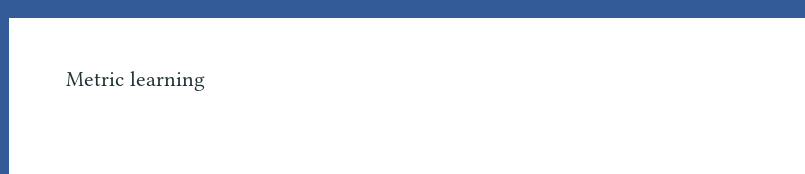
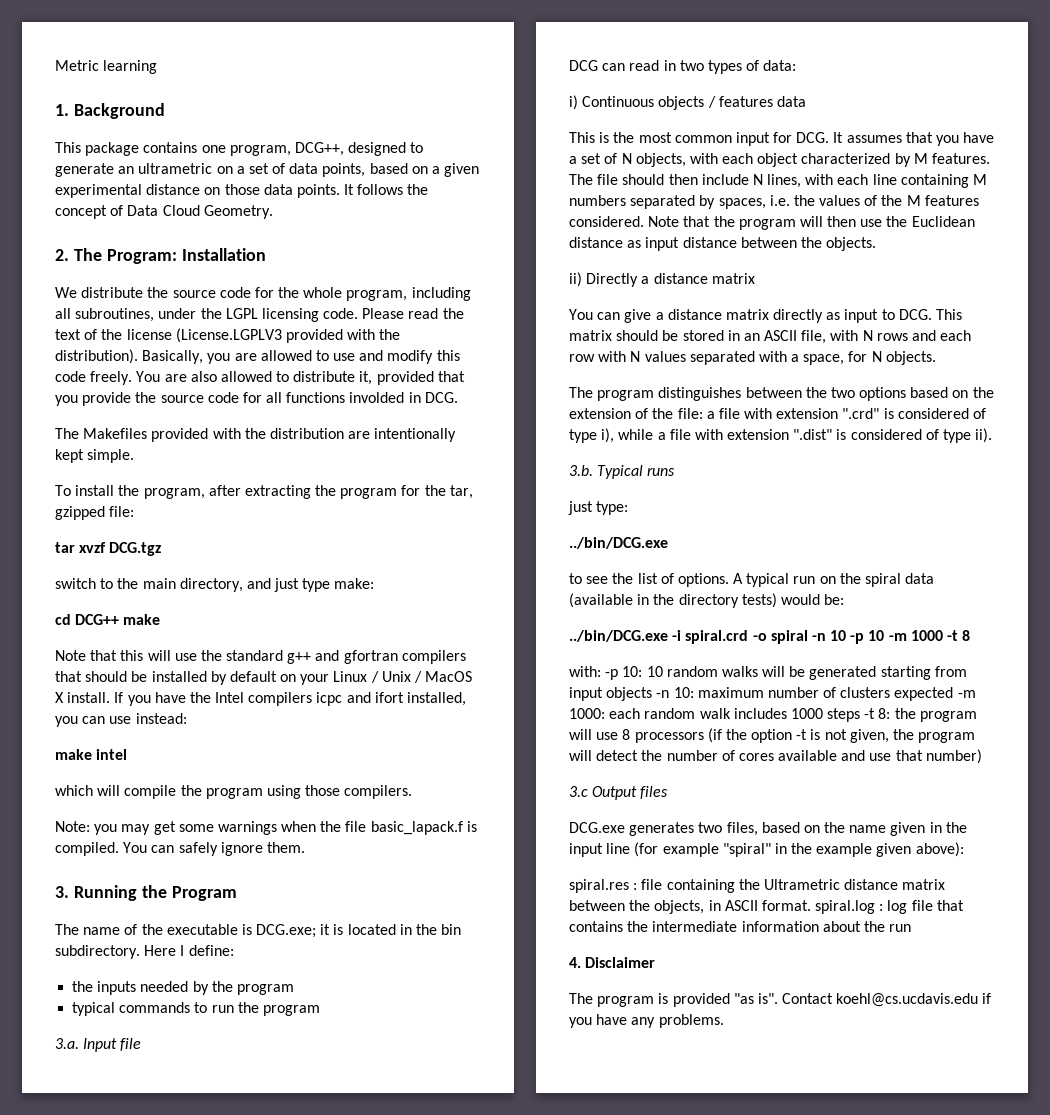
(205, 81) none -> [55,103,165,119] [55,142,424,156] [55,163,480,177] [55,184,429,198] [55,205,273,219] [55,248,266,264] [55,287,471,301] [55,308,464,322] [55,328,401,343] [55,349,460,364] [55,371,465,385] [55,392,458,406] [55,428,457,442] [55,449,135,463] [55,485,473,499] [55,506,135,520] [55,542,162,556] [55,578,375,592] [55,614,161,625] [55,650,466,664] [55,671,473,685] [55,692,467,706] [55,713,187,727] [55,749,128,760] [55,785,413,799] [55,821,477,835] [55,842,305,856] [55,885,237,901] [55,924,462,938] [55,945,234,959] [72,981,294,995] [72,1002,320,1016] [55,1038,142,1052] [569,60,797,74] [569,95,806,110] [569,132,995,146] [569,153,991,167] [569,174,988,188] [569,195,979,209] [569,216,975,230] [569,237,877,251] [569,272,755,287] [569,309,963,323] [569,330,972,344] [569,351,936,365] [569,387,994,401] [569,408,987,419] [569,428,993,443] [569,465,676,479] [568,501,629,515] [569,537,668,549] [569,573,935,587] [569,593,845,608] [569,630,971,644] [569,666,967,680] [569,687,976,701] [569,708,977,722] [569,728,976,743] [569,749,982,764] [569,786,669,800] [569,822,967,836] [569,842,964,857] [569,879,946,893] [569,900,964,914] [569,921,912,932] [569,957,656,968] [569,993,992,1007] [569,1014,724,1028] // 1. Background // This package contains one program, DCG++, designed to generate an ultrametric on a set of data points, based on a given experimental distance on those data points. It follows the concept of Data Cloud Geometry. // 2. The Program: Installation // We distribute the source code for the whole program, including all subroutines, under the LGPL licensing code. Please read the text of the license (License.LGPLV3 provided with the distribution). Basically, you are allowed to use and modify this code freely. You are also allowed to distribute it, provided that you provide the source code for all functions involded in DCG. // The Makefiles provided with the distribution are intentionally kept simple. // To install the program, after extracting the program for the tar, gzipped file: // tar xvzf DCG.tgz // switch to the main directory, and just type make: // cd DCG++ make // Note that this will use the standard g++ and gfortran compilers that should be installed by default on your Linux / Unix / MacOS X install. If you have the Intel compilers icpc and ifort installed, you can use instead: // make intel // which will compile the program using those compilers. // Note: you may get some warnings when the file basic_lapack.f is compiled. You can safely ignore them. // 3. Running the Program // The name of the executable is DCG.exe; it is located in the bin subdirectory. Here I define: // the inputs needed by the program // typical commands to run the program // 3.a. Input file // DCG can read in two types of data: // i) Continuous objects / features data // This is the most common input for DCG. It assumes that you have a set of N objects, with each object characterized by M features. The file should then include N lines, with each line containing M numbers separated by spaces, i.e. the values of the M features considered. Note that the program will then use the Euclidean distance as input distance between the objects. // ii) Directly a distance matrix // You can give a distance matrix directly as input to DCG. This matrix should be stored in an ASCII file, with N rows and each row with N values separated with a space, for N objects. // The program distinguishes between the two options based on the extension of the file: a file with extension ".crd" is considered of type i), while a file with extension ".dist" is considered of type ii). // 3.b. Typical runs // just type: // ../bin/DCG.exe // to see the list of options. A typical run on the spiral data (available in the directory tests) would be: // ../bin/DCG.exe -i spiral.crd -o spiral -n 10 -p 10 -m 1000 -t 8 // with: -p 10: 10 random walks will be generated starting from input objects -n 10: maximum number of clusters expected -m 1000: each random walk includes 1000 steps -t 8: the program will use 8 processors (if the option -t is not given, the program will detect the number of cores available and use that number) // 3.c Output files // DCG.exe generates two files, based on the name given in the input line (for example "spiral" in the example given above): // spiral.res : file containing the Ultrametric distance matrix between the objects, in ASCII format. spiral.log : log file that contains the intermediate information about the run // 4. Disclaimer // The program is provided "as is". Contact koehl@cs.ucdavis.edu if you have any problems.

